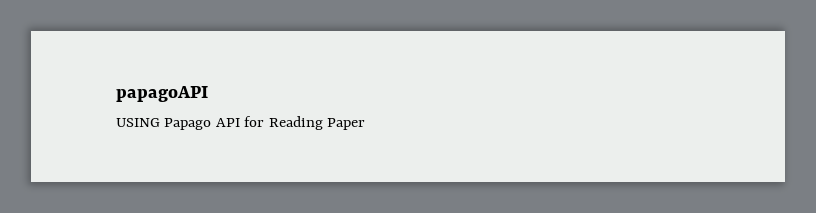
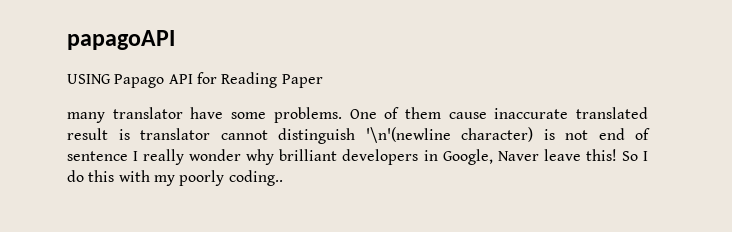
(366, 124) none -> [67,107,648,123] [67,127,650,144] [67,149,649,165] [67,170,283,186] // many translator have some problems. One of them cause inaccurate translated result is translator cannot distinguish '\n'(newline character) is not end of sentence I really wonder why brilliant developers in Google, Naver leave this! So I do this with my poorly coding..

